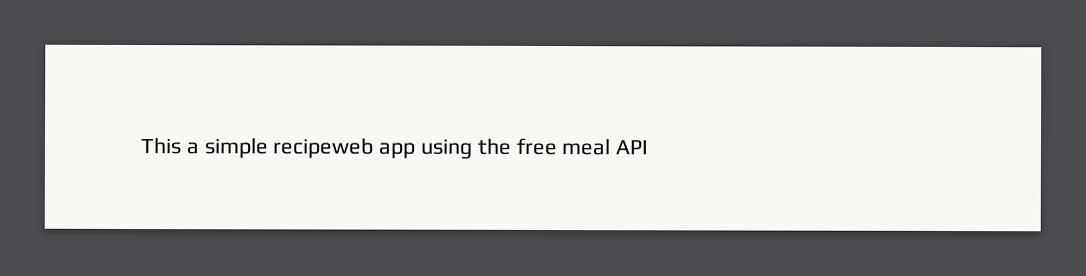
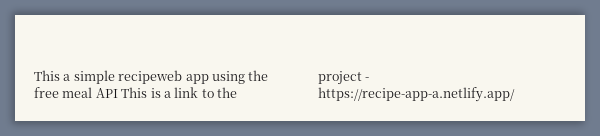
(649, 147) none -> [121,87,237,98] [318,71,370,85] [318,87,515,102] This is a link to the project - https://recipe-app-a.netlify.app/

